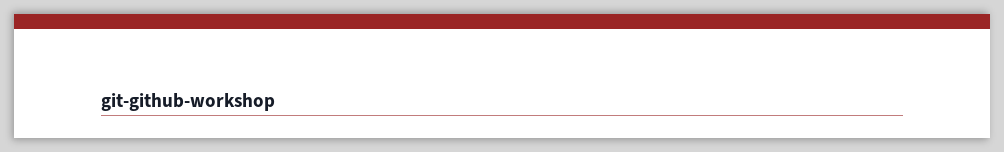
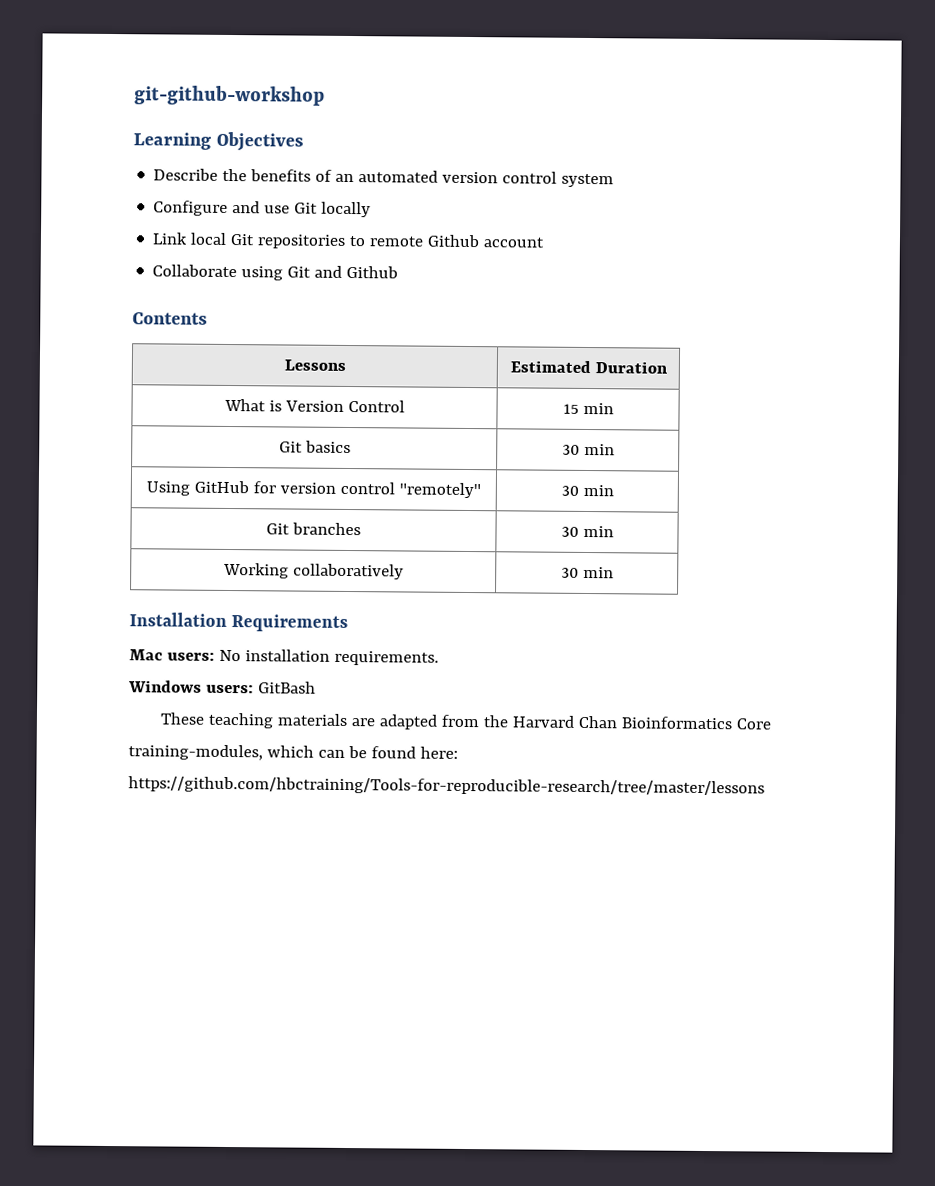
(275, 102) none -> [133,131,304,152] [153,168,615,188] [153,200,372,218] [152,232,545,249] [152,264,399,281] [132,312,208,325] [283,359,346,371] [509,360,668,374] [223,398,405,413] [562,402,614,415] [278,440,351,454] [561,443,615,456] [146,480,481,499] [560,484,614,497] [266,522,361,536] [560,525,614,538] [222,562,404,580] [560,566,614,579] [129,612,349,633] [129,649,439,666] [128,680,316,694] [160,712,772,730] [128,744,458,761] [128,776,765,797] // Learning Objectives // Describe the benefits of an automated version control system // Configure and use Git locally // Link local Git repositories to remote Github account // Collaborate using Git and Github // Contents // Lessons | Estimated Duration // What is Version Control | 15 min // Git basics | 30 min // Using GitHub for version control "remotely" | 30 min // Git branches | 30 min // Working collaboratively | 30 min // Installation Requirements // Mac users: No installation requirements. // Windows users: GitBash // These teaching materials are adapted from the Harvard Chan Bioinformatics Core training-modules, which can be found here: https://github.com/hbctraining/Tools-for-reproducible-research/tree/master/lessons

